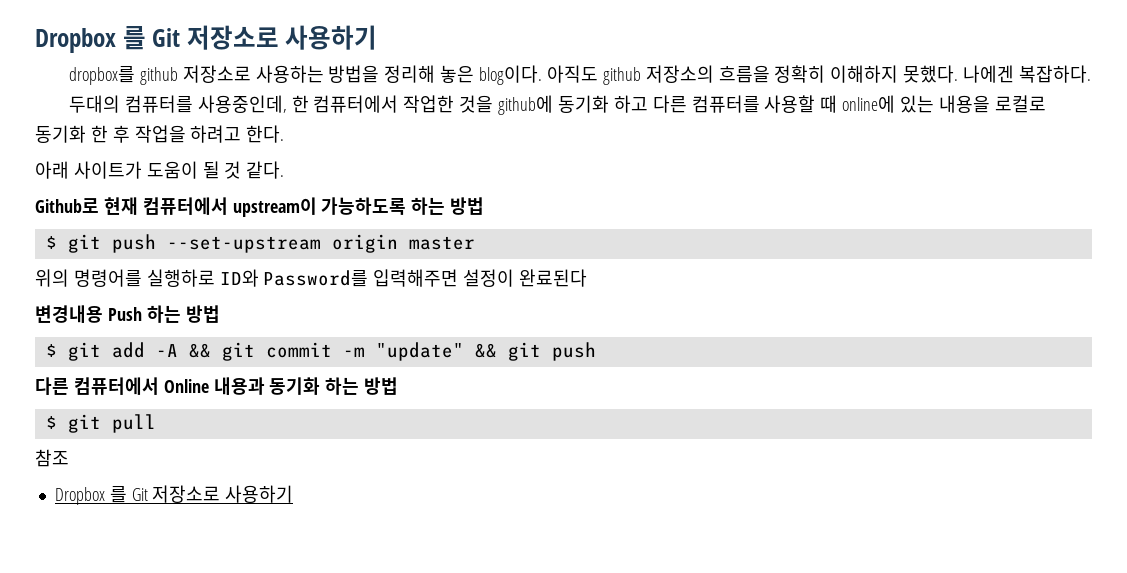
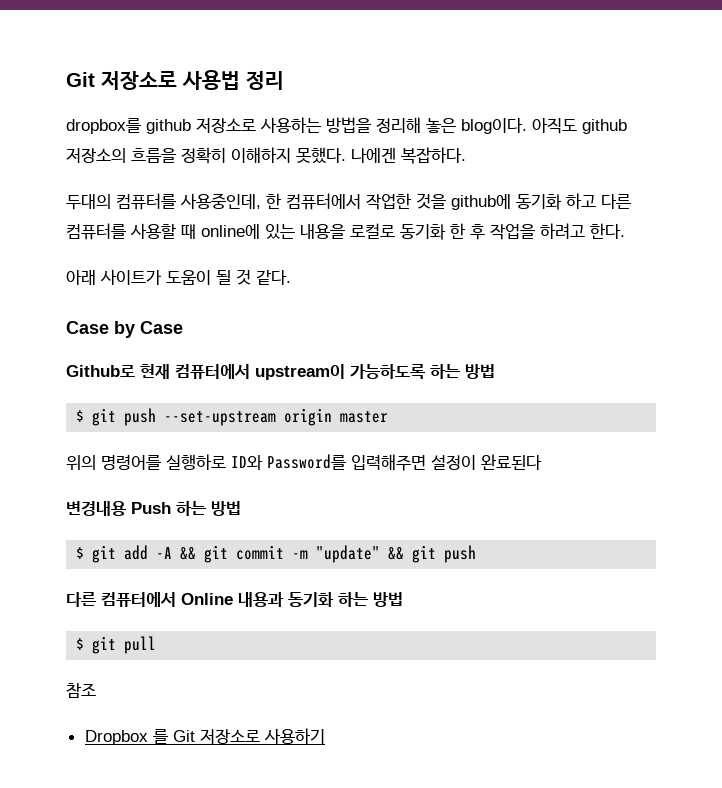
[35,25,378,53] Dropbox 를 Git 저장소로 사용하기 -> [66,70,284,90] Git 저장소로 사용법 정리
(285, 170) none -> [66,321,183,338] // Case by Case

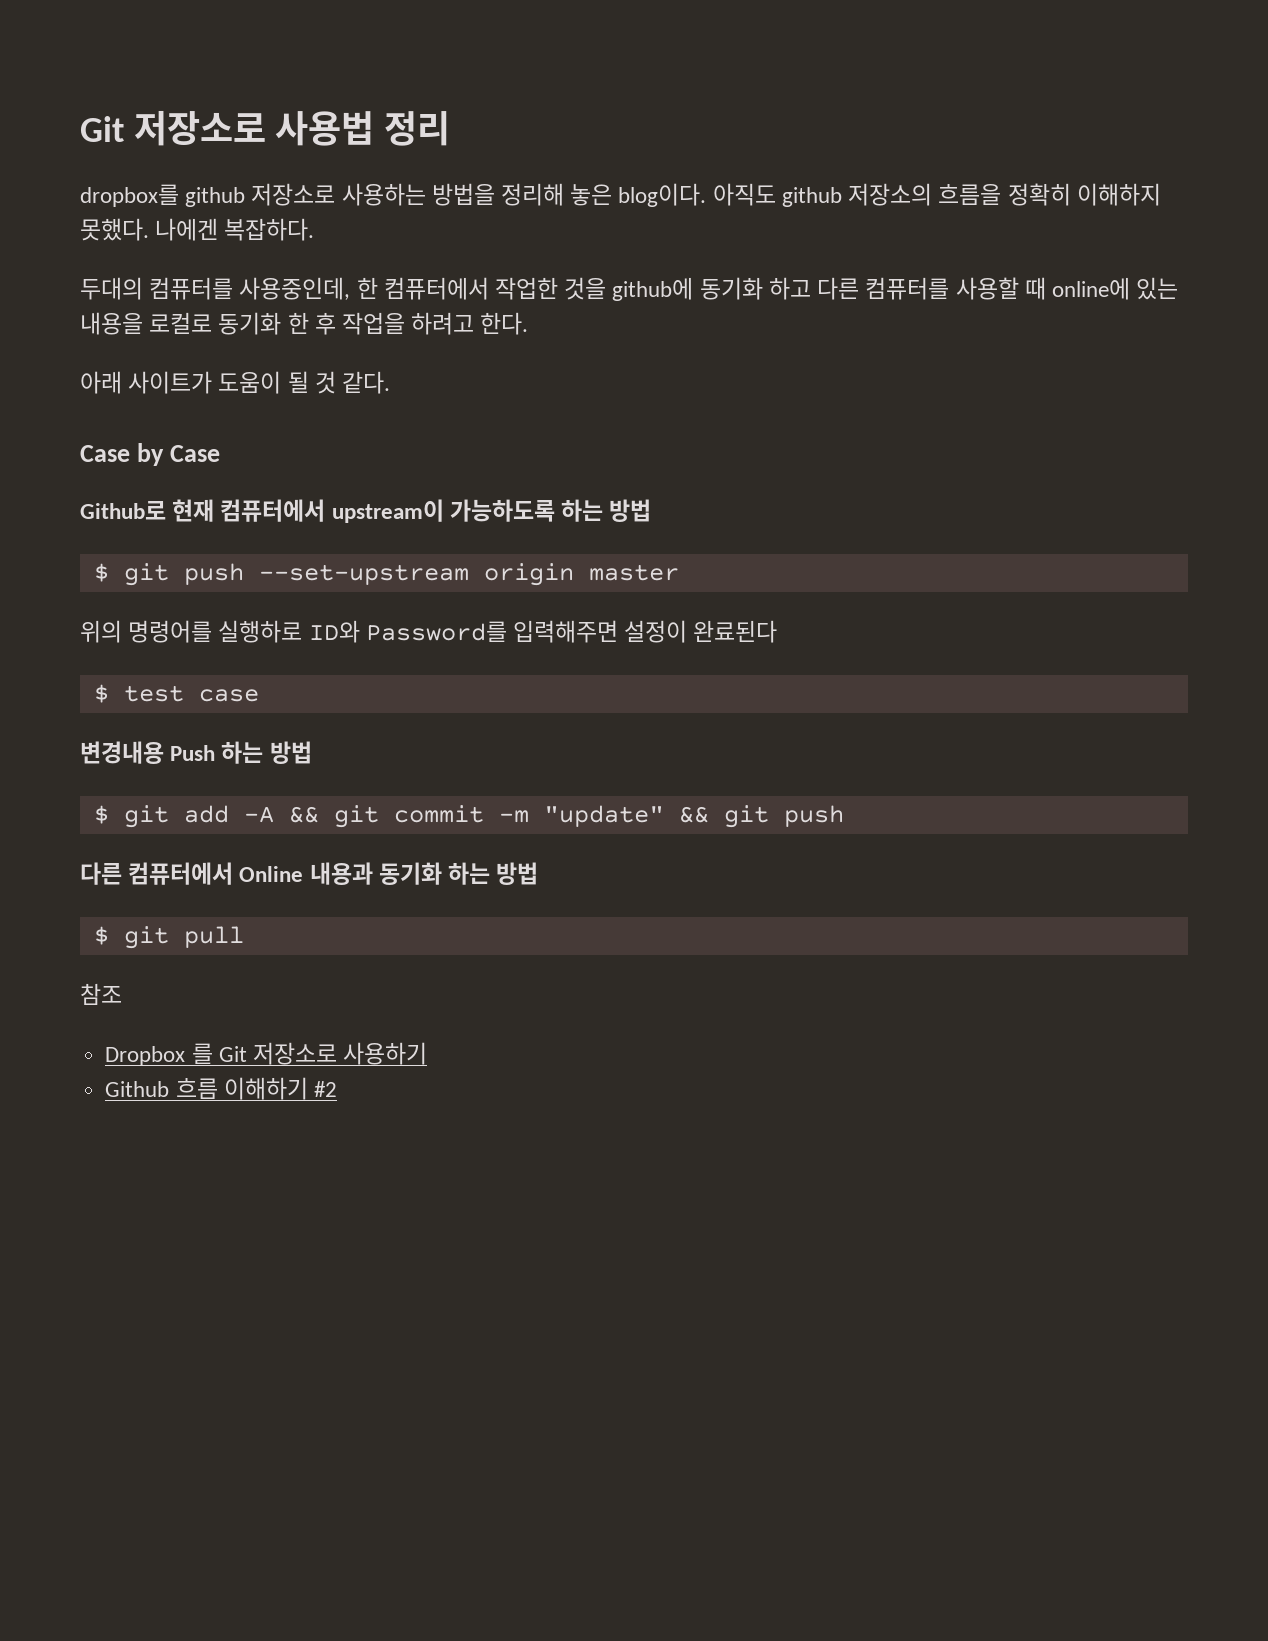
(542, 462) none -> [93,684,259,703] // $ test case
(325, 736) none -> [105,1077,337,1100] // Github 흐름 이해하기 #2

